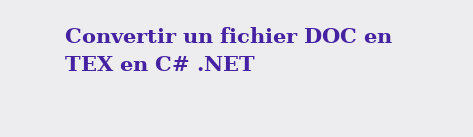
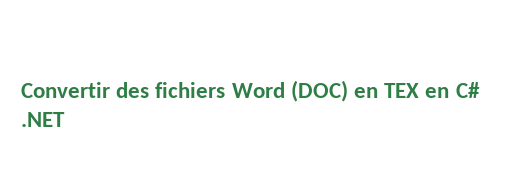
[183,27,357,43] un fichier DOC -> [116,80,348,102] des fichiers Word (DOC)

